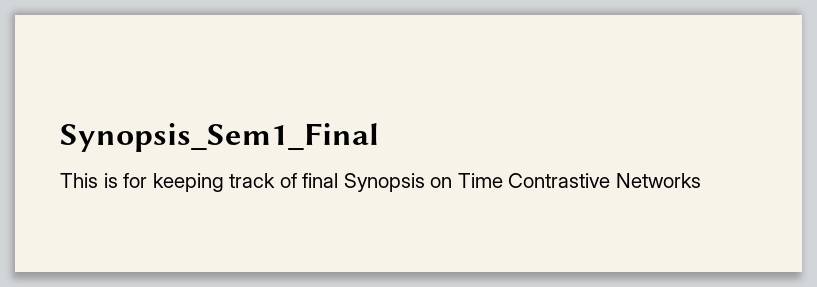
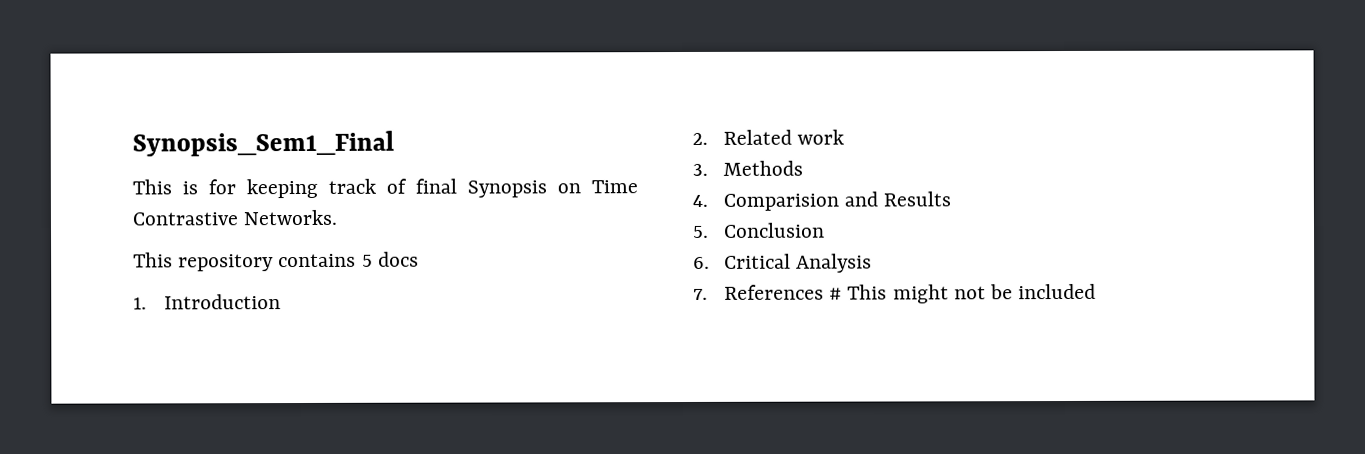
[615,173,701,188] Networks -> [243,209,338,226] [133,251,419,272] [133,294,282,310] [692,129,845,145] [692,160,804,176] [692,191,952,211] [692,222,826,238] [693,253,873,273] [693,283,1097,304] Networks. // This repository contains 5 docs // 1. Introduction // 2. Related work // 3. Methods // 4. Comparision and Results // 5. Conclusion // 6. Critical Analysis // 7. References # This might not be included

